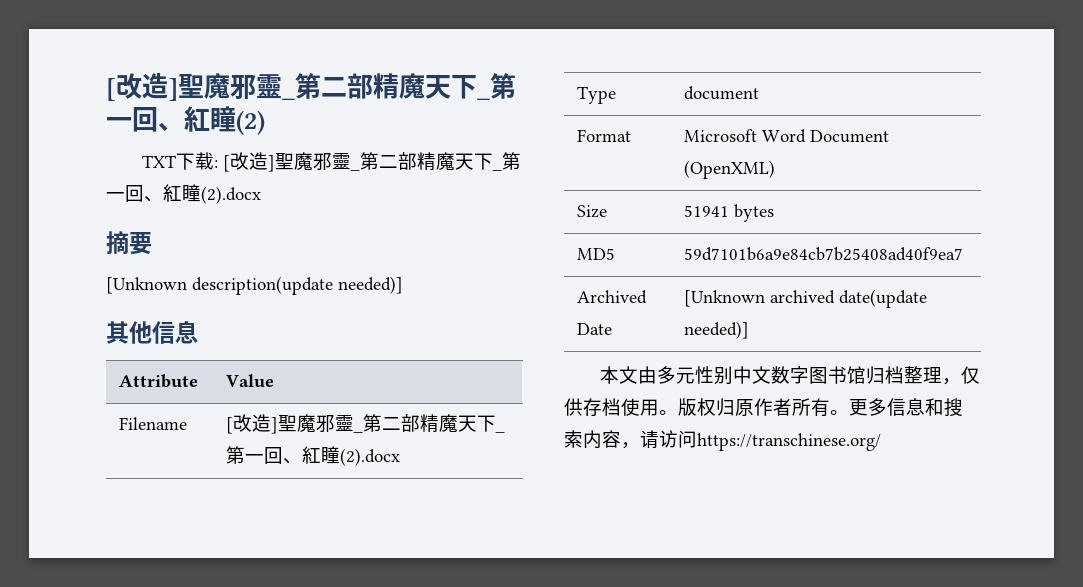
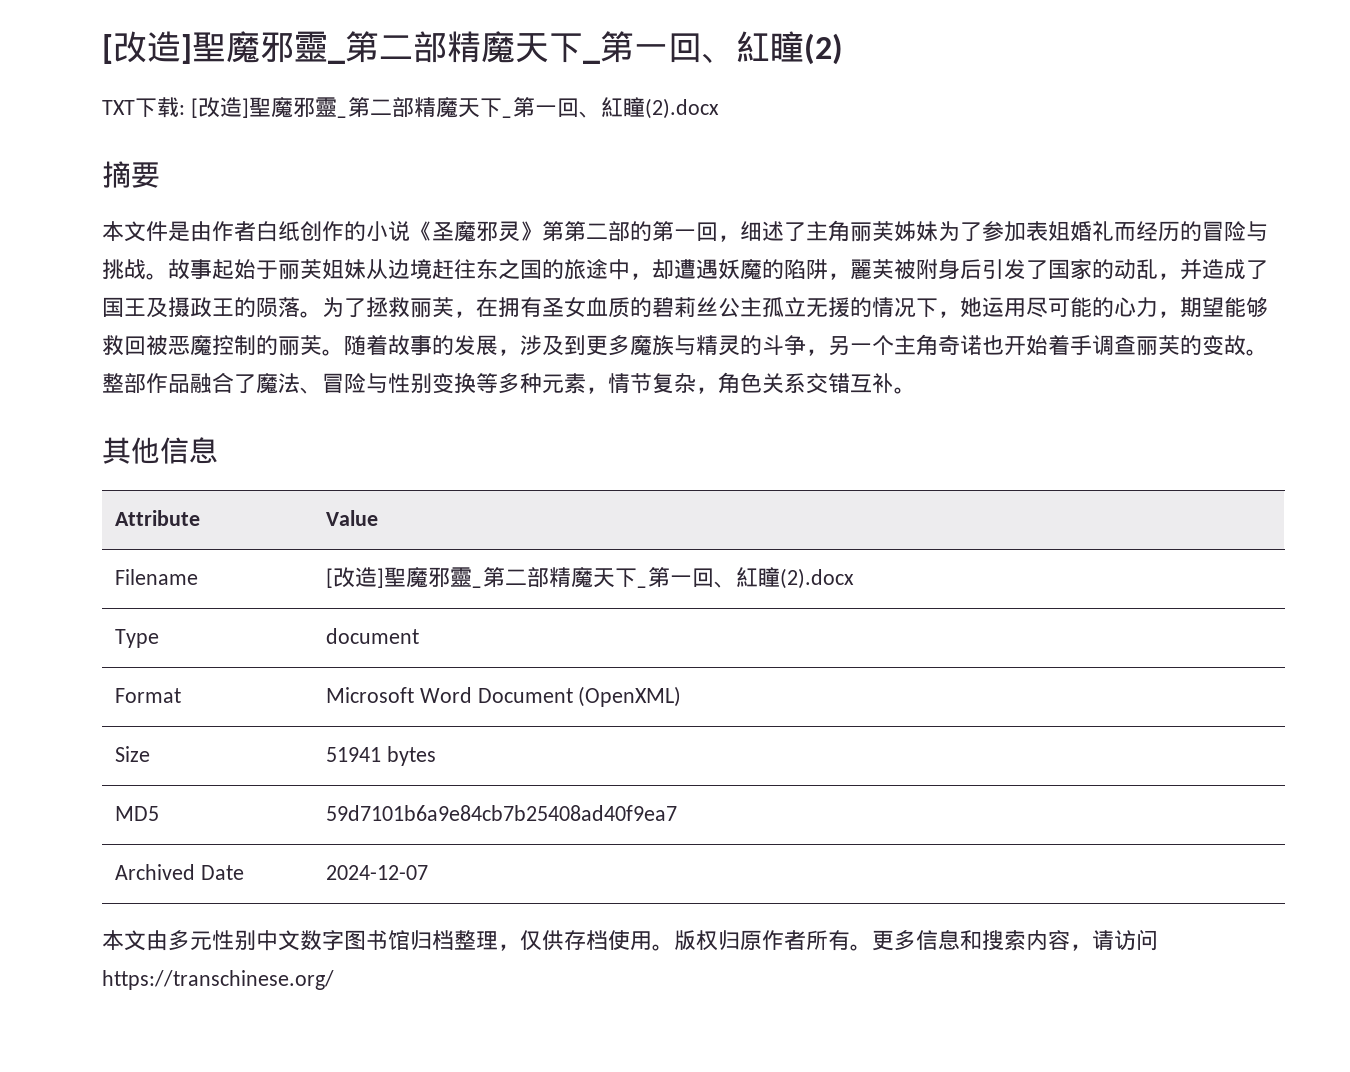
[106,276,403,295] [Unknown description(update needed)] -> [102,220,1268,242] [102,259,1268,280] [102,297,1268,318] [102,334,1268,356] [102,372,916,394] 本文件是由作者白纸创作的小说《圣魔邪灵》第第二部的第一回，细述了主角丽芙姊妹为了参加表姐婚礼而经历的冒险与挑战。故事起始于丽芙姐妹从边境赶往东之国的旅途中，却遭遇妖魔的陷阱，麗芙被附身后引发了国家的动乱，并造成了国王及摄政王的陨落。为了拯救丽芙，在拥有圣女血质的碧莉丝公主孤立无援的情况下，她运用尽可能的心力，期望能够救回被恶魔控制的丽芙。随着故事的发展，涉及到更多魔族与精灵的斗争，另一个主角奇诺也开始着手调查丽芙的变故。整部作品融合了魔法、冒险与性别变换等多种元素，情节复杂，角色关系交错互补。
[683,289,927,308] [683,321,749,339] [Unknown archived date(update needed)] -> [325,865,428,880] 2024-12-07

